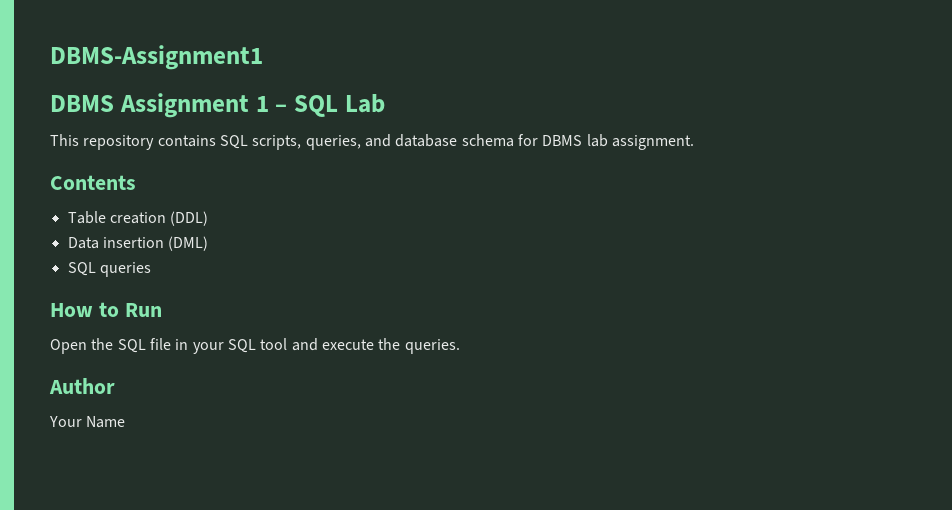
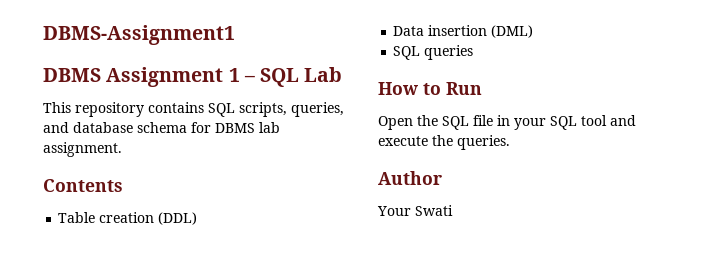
[86,416,126,428] Name -> [415,205,453,216] Swati

